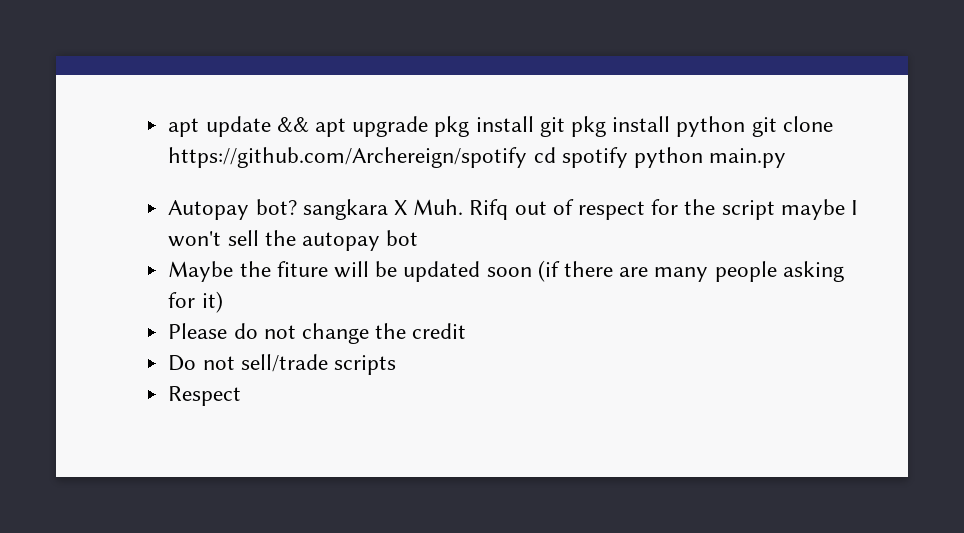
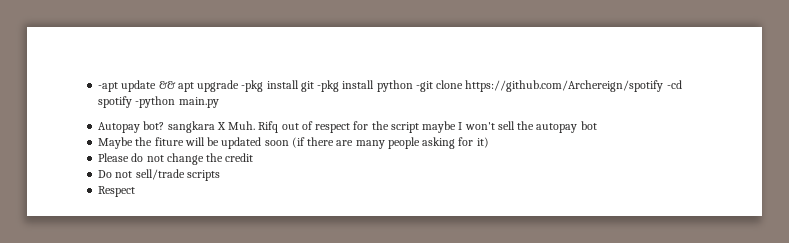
[168,118,200,137] apt -> [98,82,119,92] -apt
[434,116,470,137] pkg -> [241,80,264,92] -pkg
[570,116,606,137] pkg -> [317,80,340,92] -pkg
[751,117,777,137] git -> [415,81,433,92] -git
[533,147,703,168] cd spotify python -> [666,80,682,89] [98,96,176,108] -cd spotify -python

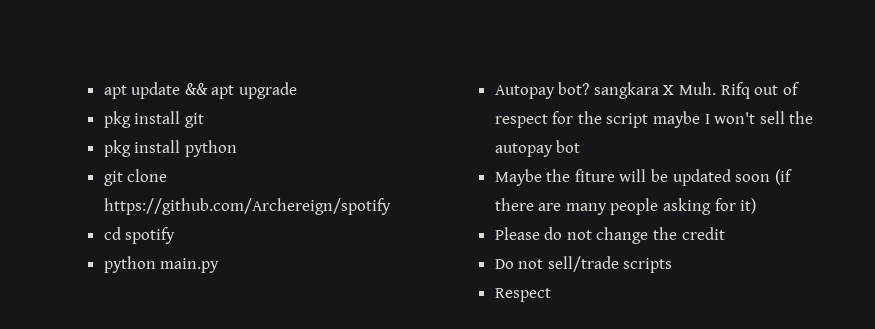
[98,82,119,92] -apt -> [103,85,127,99] apt
[241,80,264,92] -pkg -> [103,111,131,128] // pkg
[317,80,340,92] -pkg -> [103,140,131,157] // pkg
[415,81,433,92] -git -> [103,171,123,186] // git
[666,80,682,89] -cd -> [103,227,121,240] // cd
[135,96,176,108] -python -> [103,256,156,273] // python

